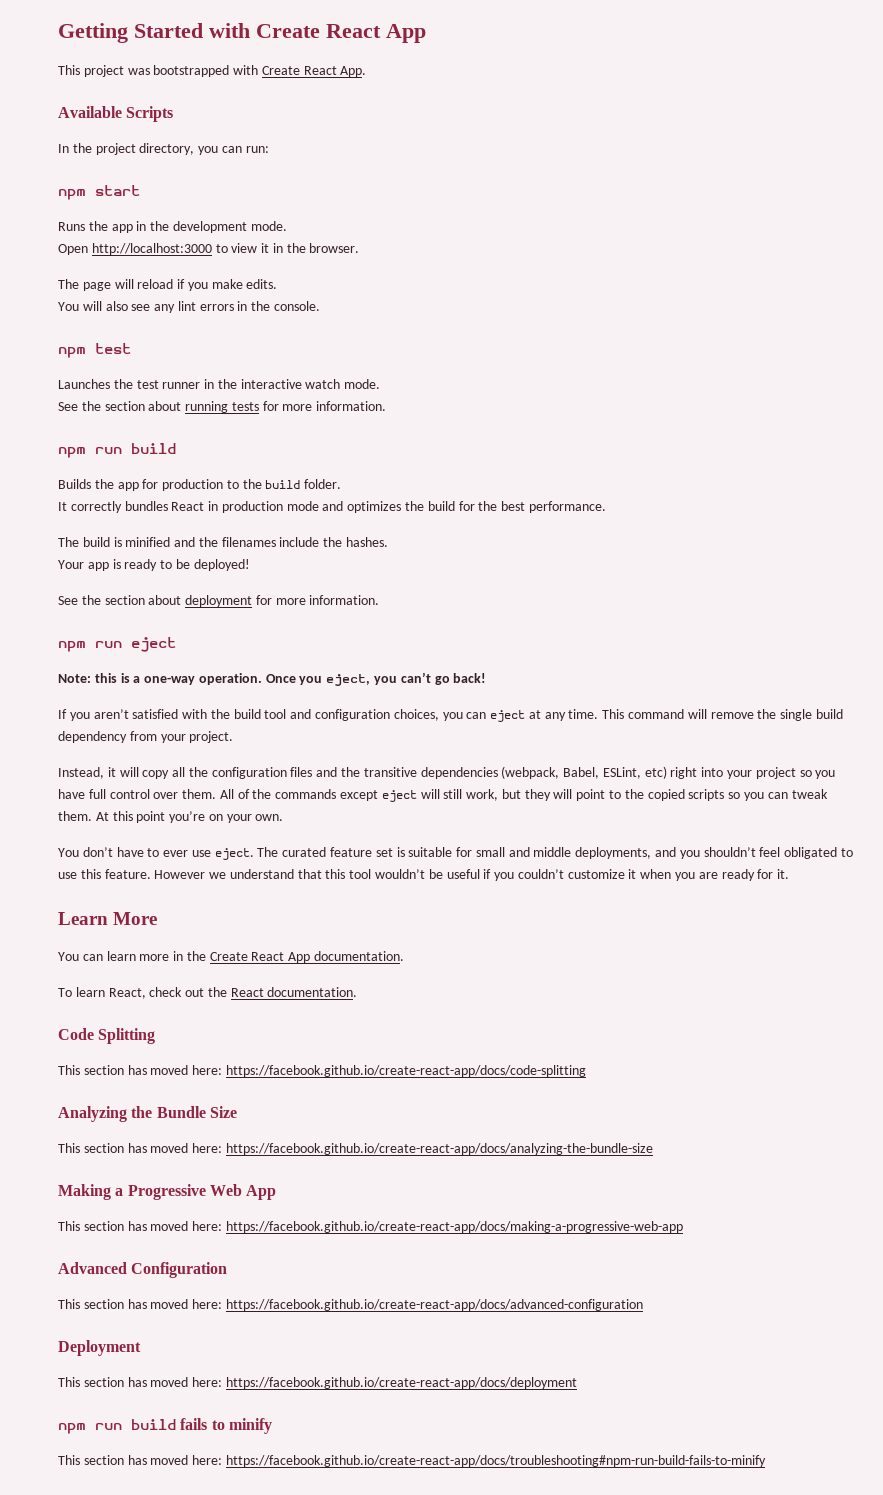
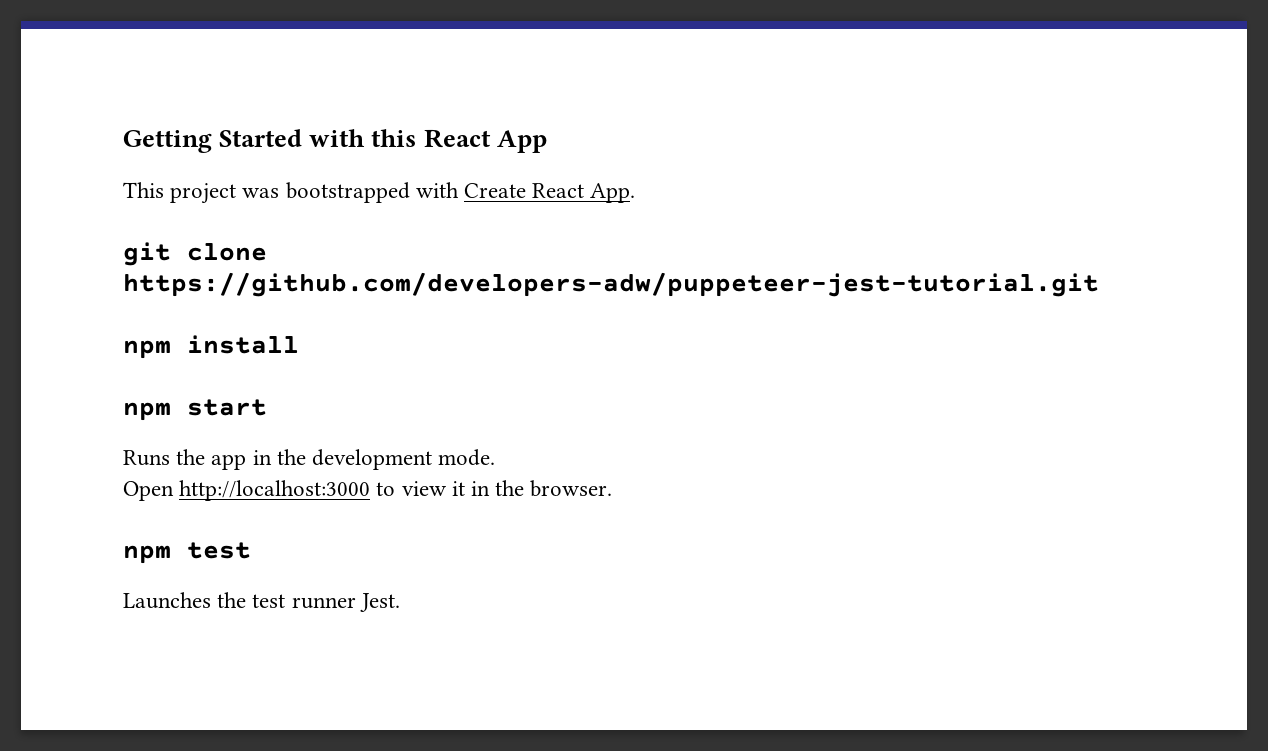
[256,24,320,38] Create -> [371,129,417,147] this
[58,106,174,122] [58,143,269,155] Available Scripts // In the project directory, you can run: -> [123,242,267,266] [123,272,1099,297] [123,335,299,359] git clone https://github.com/developers-adw/puppeteer-jest-tutorial.git // npm install
[58,279,278,291] [58,301,321,313] // The page will reload if you make edits. // You will also see any lint errors in the console. -> (613, 488) none
[204,379,381,389] [58,401,387,413] [58,443,176,458] [58,479,342,491] [58,501,606,513] [58,537,389,547] [58,559,250,571] [58,595,380,607] [58,637,176,652] [58,672,487,686] [58,709,843,722] [58,731,234,743] [58,766,836,779] [58,789,828,802] [58,811,284,823] [58,847,853,860] [58,869,790,881] [58,912,158,925] [58,951,405,963] [58,987,358,999] [58,1028,156,1044] [58,1065,586,1077] [58,1106,237,1122] [58,1143,653,1155] [58,1184,277,1200] [58,1221,683,1233] [58,1262,228,1278] [58,1299,643,1311] [58,1340,141,1356] [58,1377,577,1389] [58,1418,272,1434] [58,1455,766,1467] in the interactive watch mode. // See the section about running tests for more information. // npm run build // Builds the app for production to the build folder. // It correctly bundles React in production mode and optimizes the build for the best performance. // The build is minified and the filenames include the hashes. // Your app is ready to be deployed! // See the section about deployment for more information. // npm run eject // Note: this is a one-way operation. Once you eject, you can’t go back! // If you aren’t satisfied with the build tool and configuration choices, you can eject at any time. This command will remove the single build dependency from your project. // Instead, it will copy all the configuration files and the transitive dependencies (webpack, Babel, ESLint, etc) right into your project so you have full control over them. All of the commands except eject will still work, but they will point to the copied scripts so you can tweak them. At this point you’re on your own. // You don’t have to ever use eject. The curated feature set is suitable for small and middle deployments, and you shouldn’t feel obligated to use this feature. However we understand that this tool wouldn’t be useful if you couldn’t customize it when you are ready for it. // Learn More // You can learn more in the Create React App documentation. // To learn React, check out the React documentation. // Code Splitting // This section has moved here: https://facebook.github.io/create-react-app/docs/code-splitting // Analyzing the Bundle Size // This section has moved here: https://facebook.github.io/create-react-app/docs/analyzing-the-bundle-size // Making a Progressive Web App // This section has moved here: https://facebook.github.io/create-react-app/docs/making-a-progressive-web-app // Advanced Configuration // This section has moved here: https://facebook.github.io/create-react-app/docs/advanced-configuration // Deployment // This section has moved here: https://facebook.github.io/create-react-app/docs/deployment // npm run build fails to minify // This section has moved here: https://facebook.github.io/create-react-app/docs/troubleshooting#npm-run-build-fails-to-minify -> [359,593,400,612] Jest.

